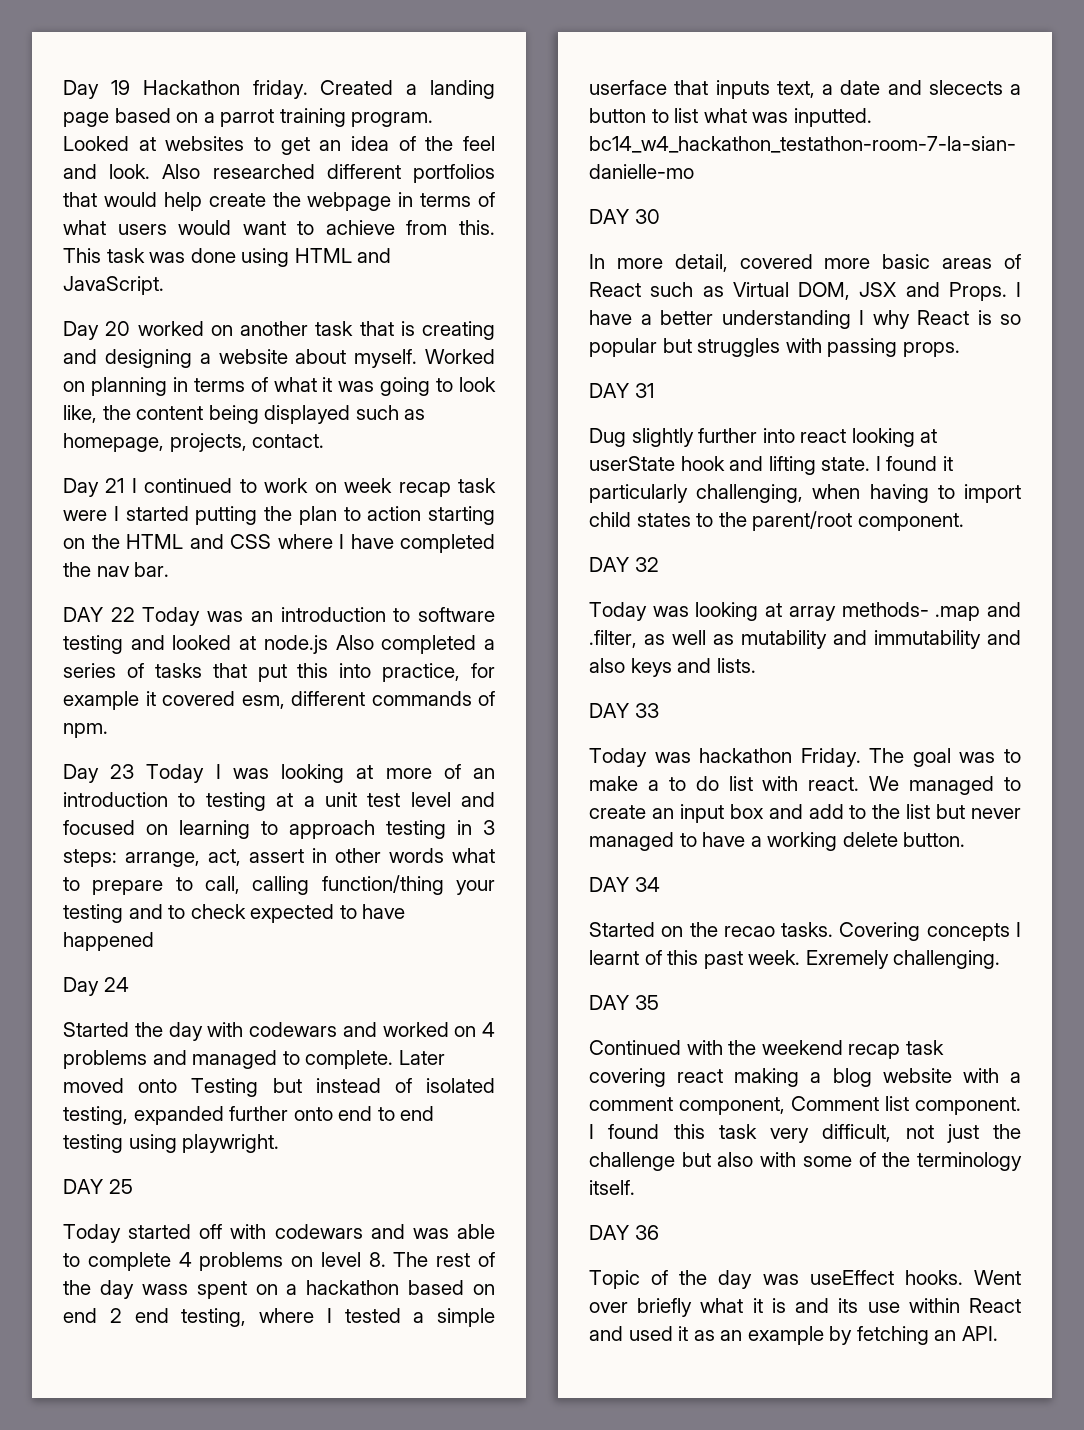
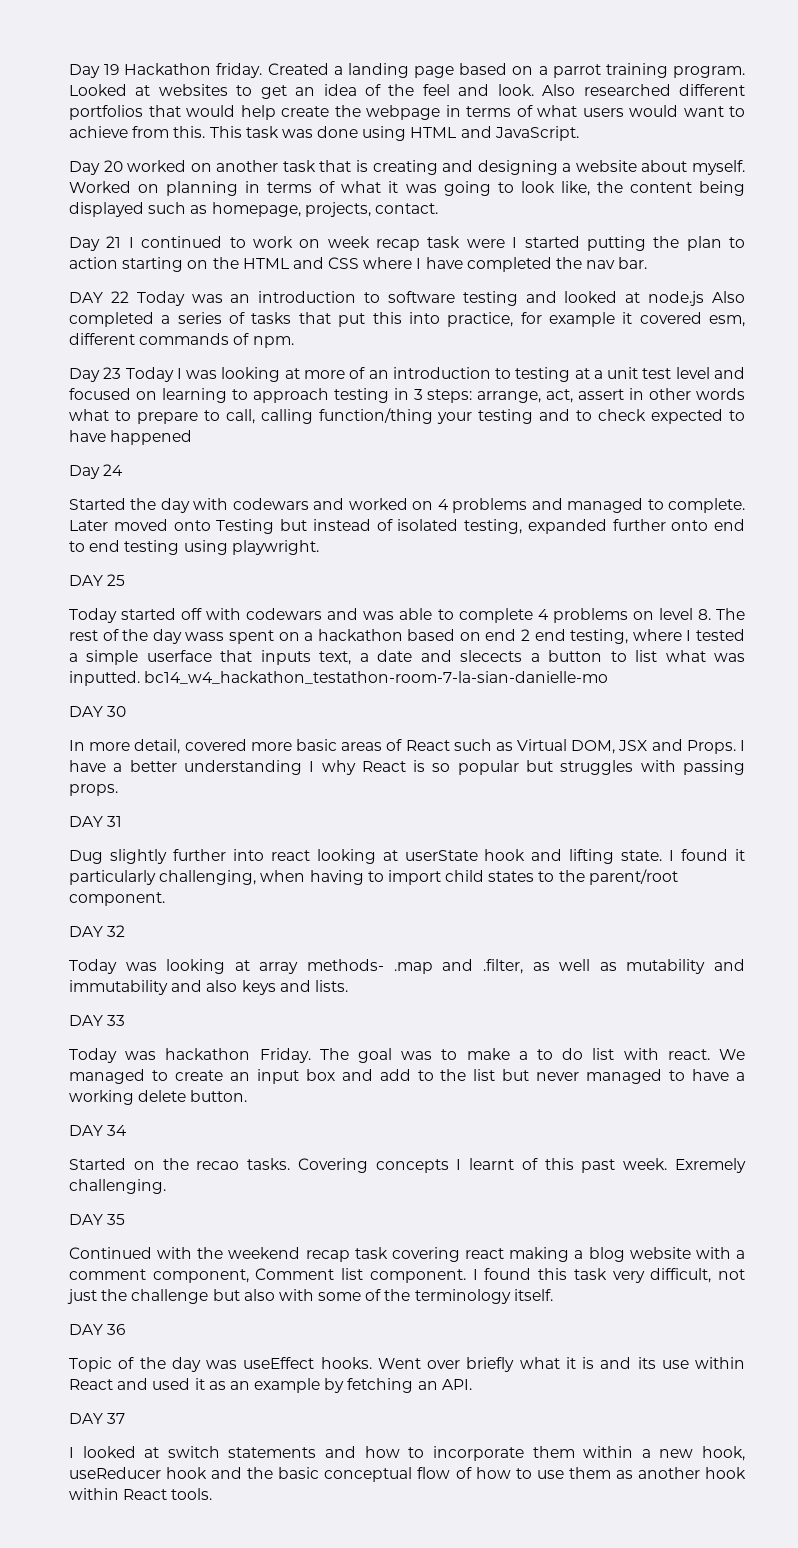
(998, 1333) none -> [69,1413,126,1424] [69,1446,746,1461] [69,1467,746,1482] [69,1488,213,1500] // DAY 37 // I looked at switch statements and how to incorporate them within a new hook, useReducer hook and the basic conceptual flow of how to use them as another hook within React tools.

